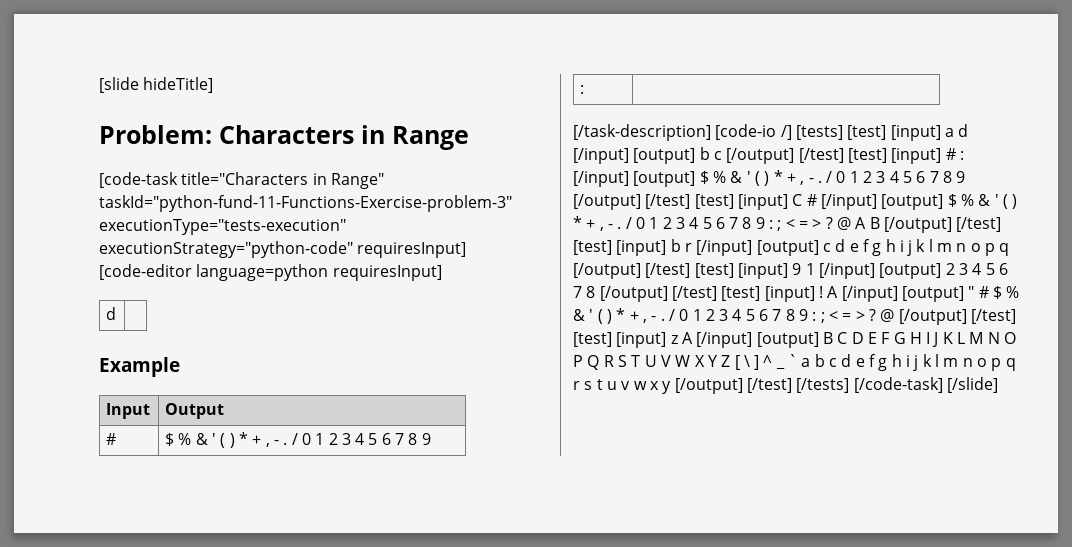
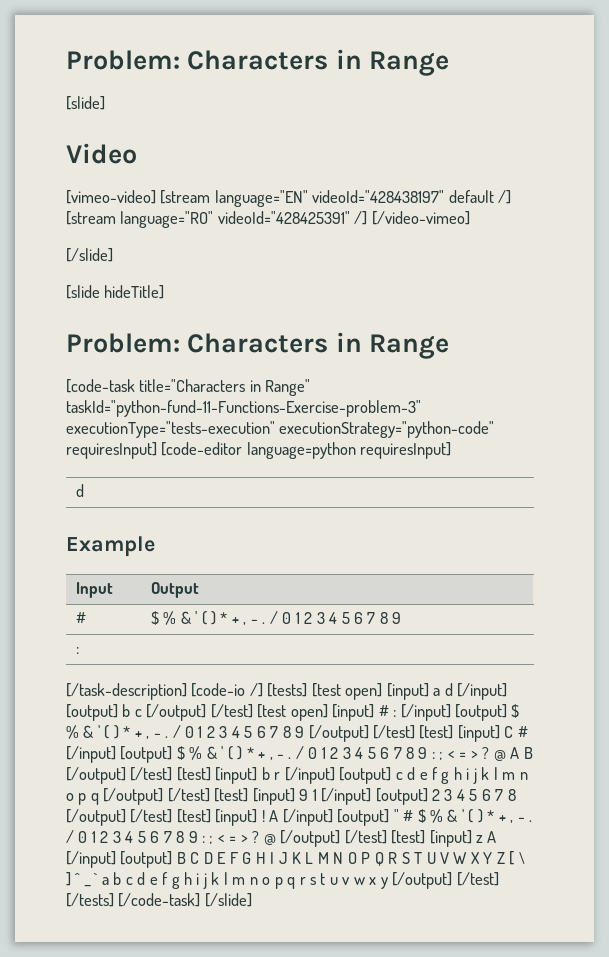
(99, 85) none -> [66,49,449,76] [66,96,105,110] [66,143,137,164] [66,190,512,207] [66,211,470,228] [66,248,113,262] Problem: Characters in Range // [slide] // Video // [vimeo-video] [stream language="EN" videoId="428438197" default /] [stream language="RO" videoId="428425391" /] [/video-vimeo] // [/slide] //
[847,125,887,140] [test] -> [311,683,383,700] [test open]
[847,148,887,163] [test] -> [257,704,328,721] [test open]

